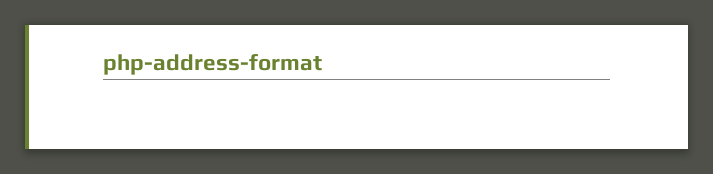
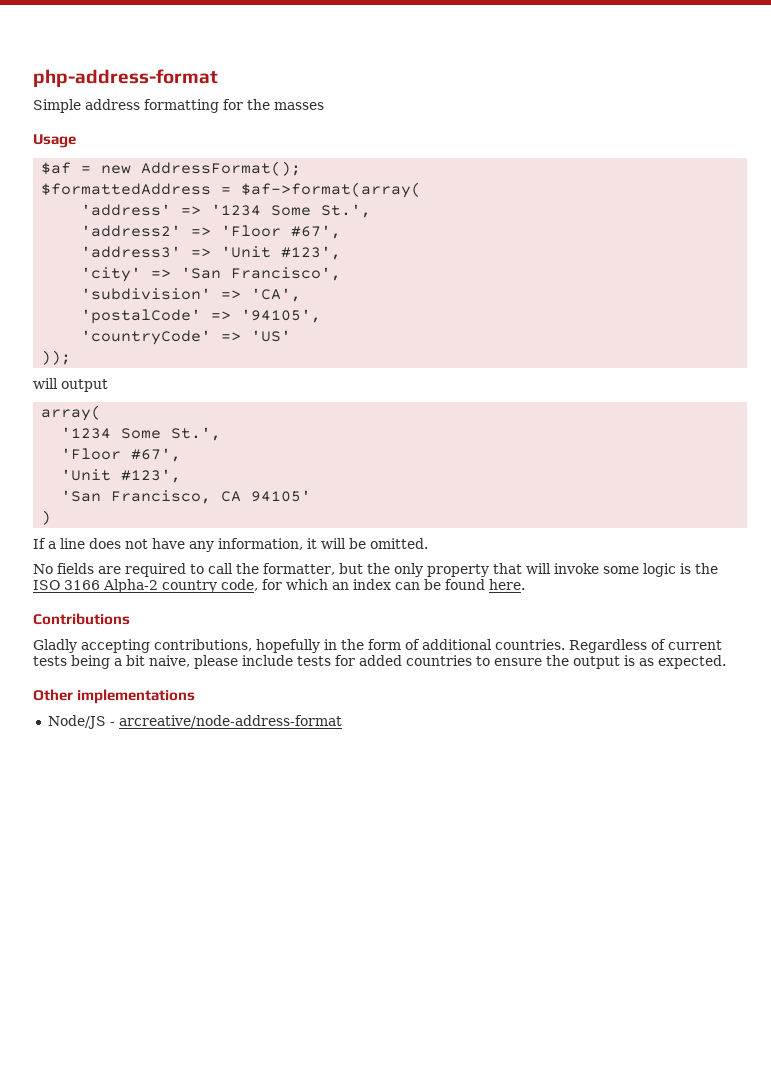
(322, 64) none -> [33,99,324,113] [33,134,76,148] [41,161,302,176] [41,182,422,198] [81,204,372,218] [81,225,342,239] [81,246,342,260] [81,267,342,282] [81,288,302,302] [81,309,322,324] [81,330,292,345] [41,350,72,365] [33,378,108,392] [41,405,102,421] [61,427,222,441] [61,448,182,462] [61,469,182,483] [61,490,312,504] [41,510,52,525] [33,538,428,552] [33,563,718,577] [33,579,525,593] [33,613,130,625] [33,639,722,653] [33,655,726,669] [33,689,196,704] [47,715,342,729] // Simple address formatting for the masses // Usage // $af = new AddressFormat(); // $formattedAddress = $af->format(array( // 'address' => '1234 Some St.', // 'address2' => 'Floor #67', // 'address3' => 'Unit #123', // 'city' => 'San Francisco', // 'subdivision' => 'CA', // 'postalCode' => '94105', // 'countryCode' => 'US' // )); // will output // array( // '1234 Some St.', // 'Floor #67', // 'Unit #123', // 'San Francisco, CA 94105' // ) // If a line does not have any information, it will be omitted. // No fields are required to call the formatter, but the only property that will invoke some logic is the ISO 3166 Alpha-2 country code, for which an index can be found here. // Contributions // Gladly accepting contributions, hopefully in the form of additional countries. Regardless of current tests being a bit naive, please include tests for added countries to ensure the output is as expected. // Other implementations // Node/JS - arcreative/node-address-format

